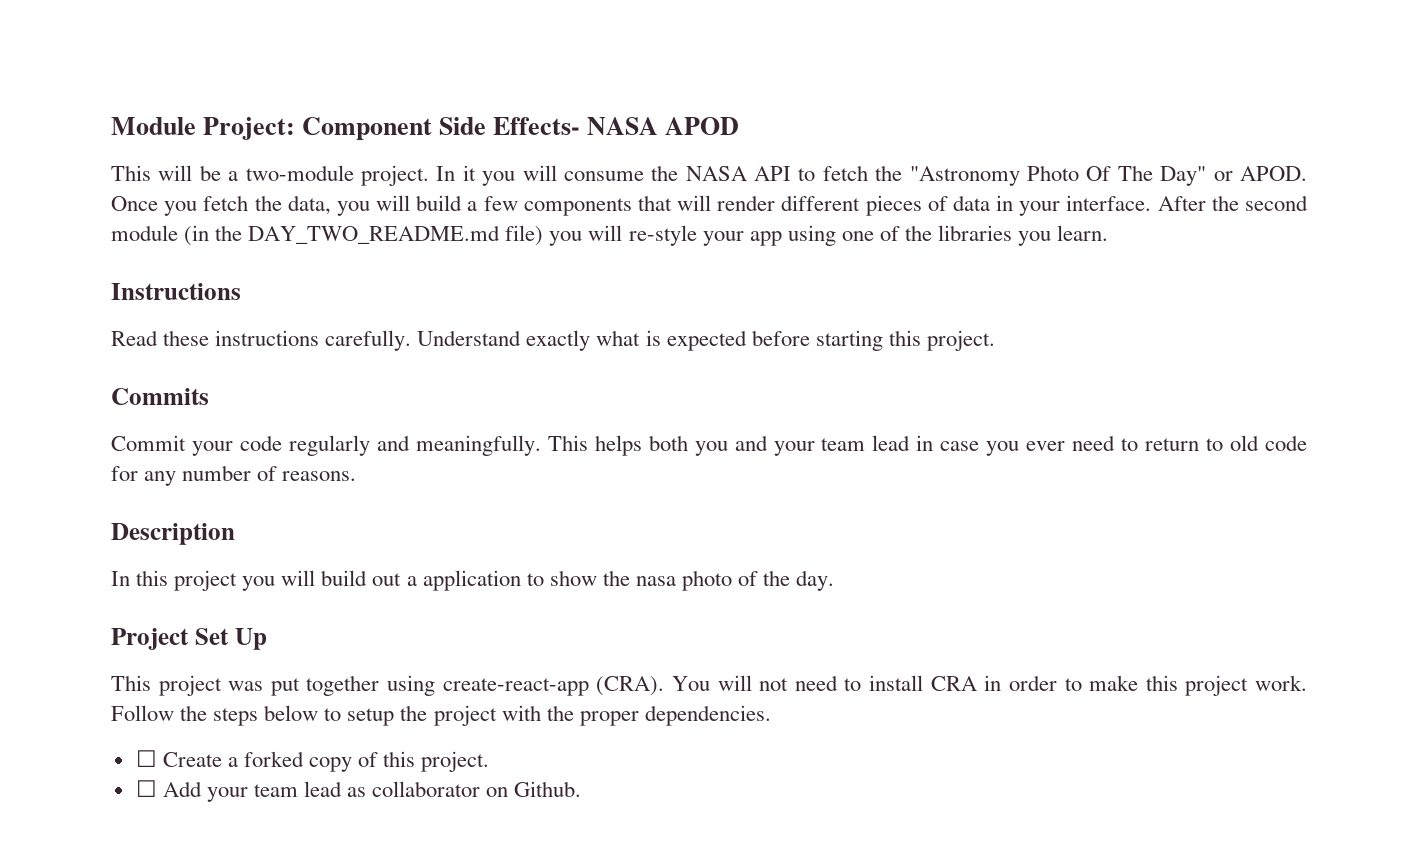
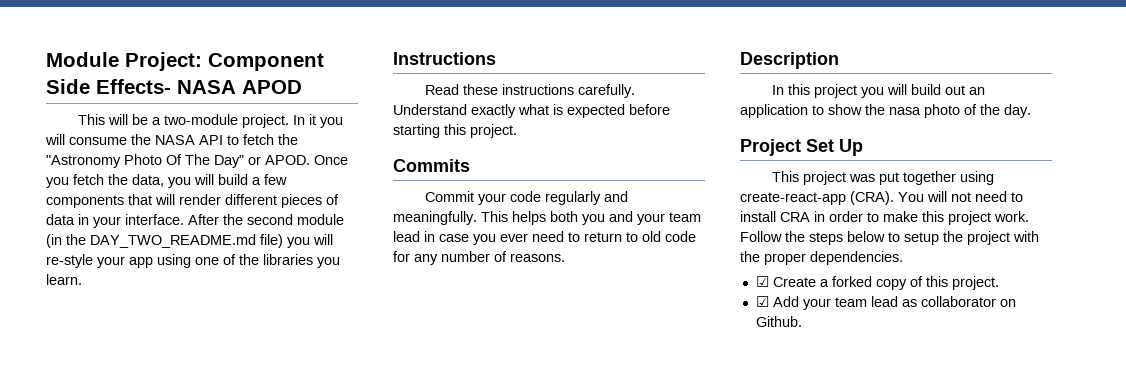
[406,576,417,586] a -> [969,87,986,95] an
[135,750,157,767] ☐ -> [755,276,769,287] ☑
[135,780,157,797] ☐ -> [755,296,769,307] ☑

